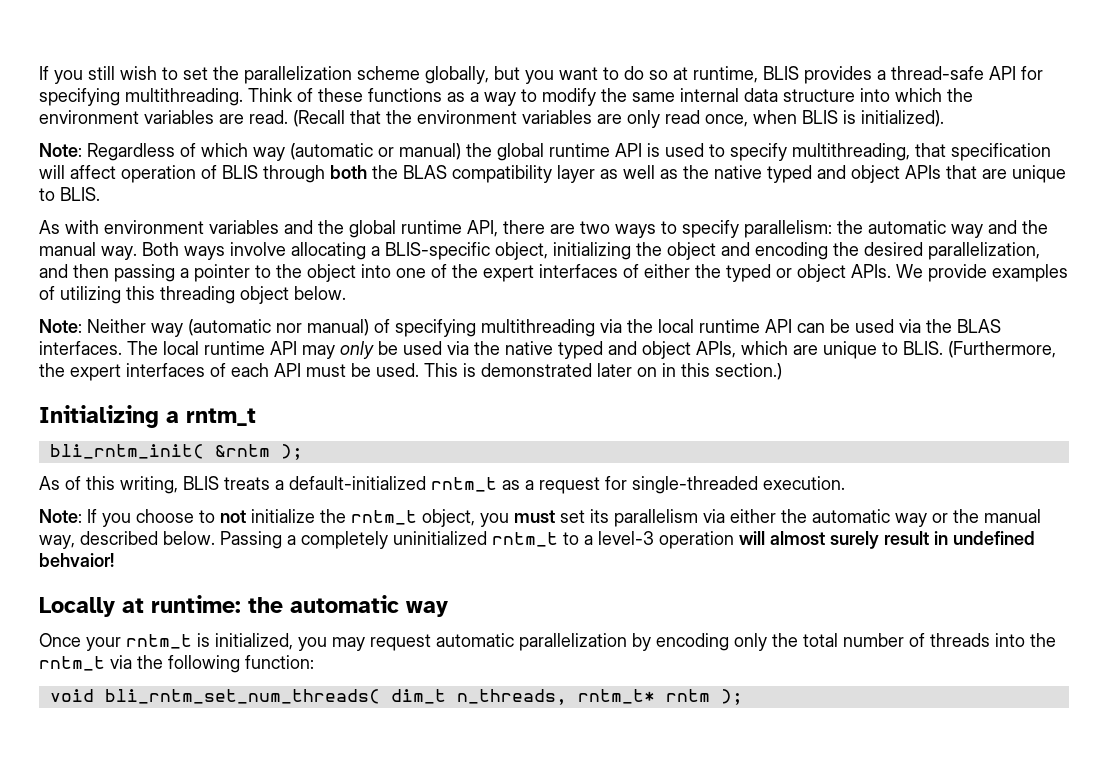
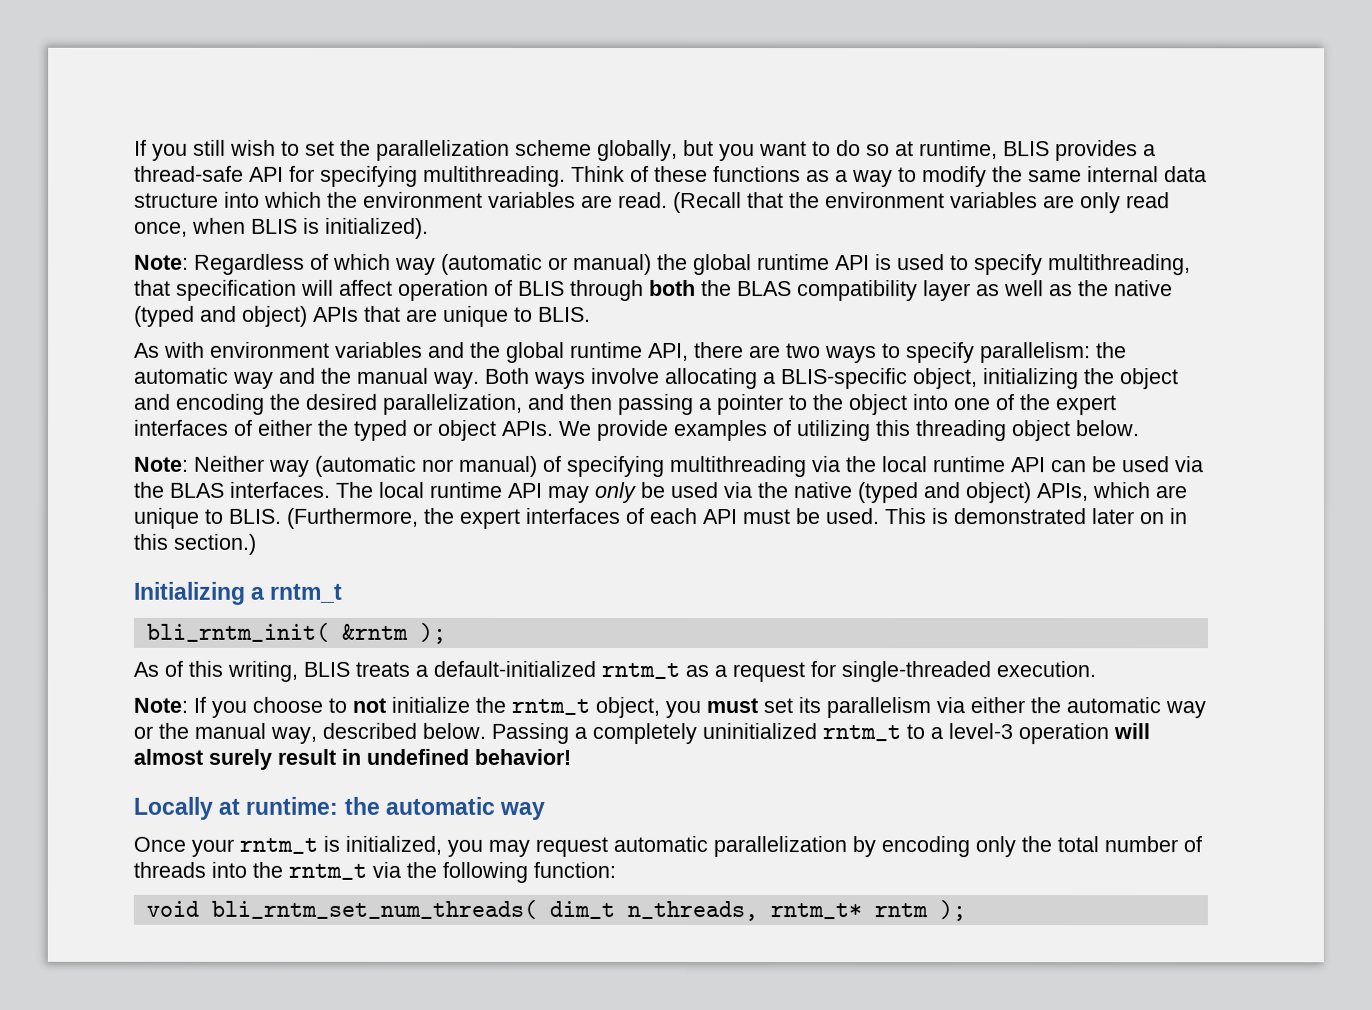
[767,165,900,183] typed and object -> [134,305,308,327] (typed and object)
[558,341,691,359] typed and object -> [858,482,1032,504] (typed and object)
[39,553,114,567] behvaior! -> [474,748,571,765] behavior!

